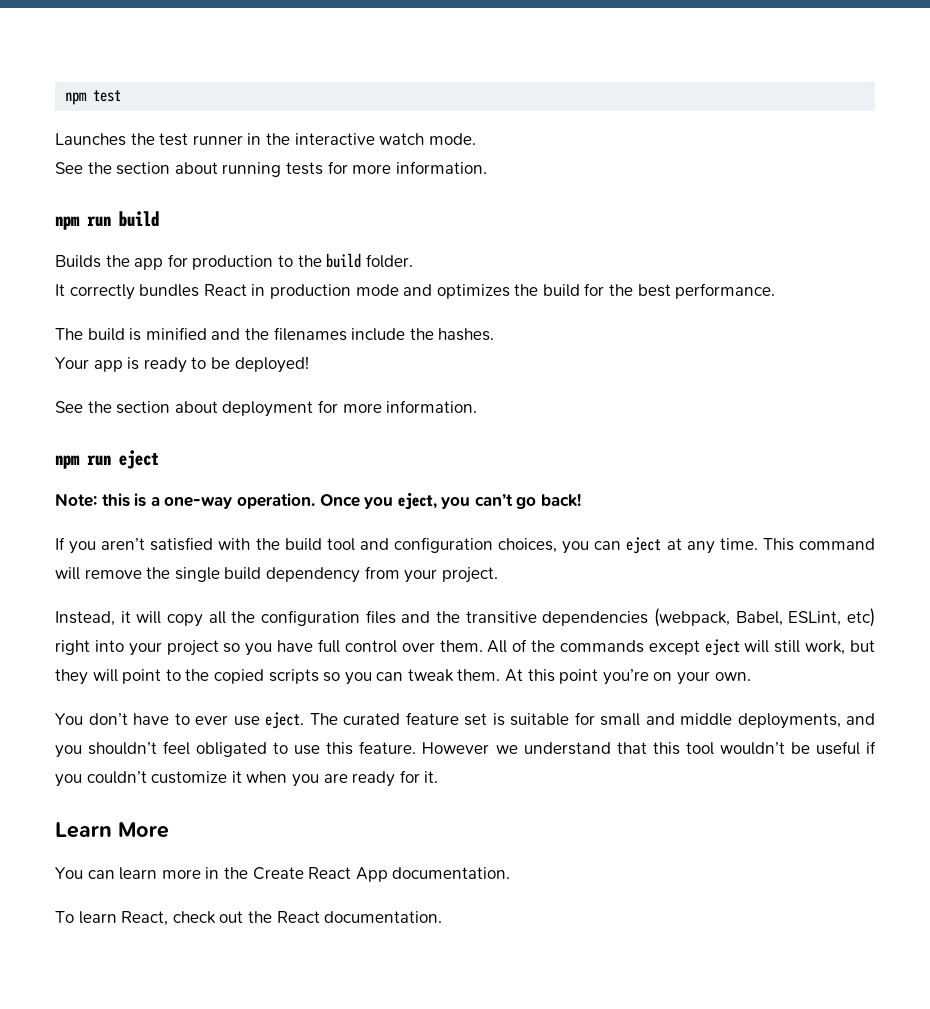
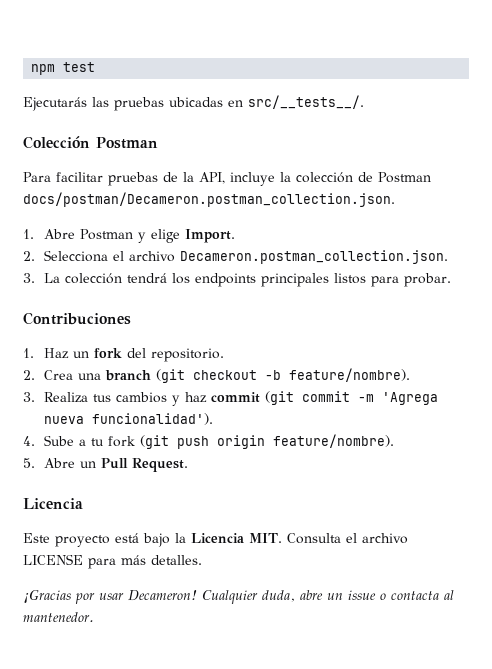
[55,133,476,146] [55,161,487,177] [55,211,159,230] [55,253,413,270] [55,283,776,300] [55,327,495,341] [55,356,309,373] [55,400,478,417] [55,450,159,469] [55,492,582,510] [55,537,875,554] [55,566,498,583] [55,608,875,627] [55,639,876,656] [55,669,751,685] [55,712,875,729] [55,741,876,758] [55,770,439,787] [55,822,169,838] [55,867,511,882] [55,911,443,926] Launches the test runner in the interactive watch mode. // See the section about running tests for more information. // npm run build // Builds the app for production to the build folder. // It correctly bundles React in production mode and optimizes the build for the best performance. // The build is minified and the filenames include the hashes. // Your app is ready to be deployed! // See the section about deployment for more information. // npm run eject // Note: this is a one-way operation. Once you eject, you can’t go back! // If you aren’t satisfied with the build tool and configuration choices, you can eject at any time. This command will remove the single build dependency from your project. // Instead, it will copy all the configuration files and the transitive dependencies (webpack, Babel, ESLint, etc) right into your project so you have full control over them. All of the commands except eject will still work, but they will point to the copied scripts so you can tweak them. At this point you’re on your own. // You don’t have to ever use eject. The curated feature set is suitable for small and middle deployments, and you shouldn’t feel obligated to use this feature. However we understand that this tool wouldn’t be useful if you couldn’t customize it when you are ready for it. // Learn More // You can learn more in the Create React App documentation. // To learn React, check out the React documentation. -> [23,95,364,111] [23,136,158,149] [23,172,431,186] [23,192,395,207] [23,229,235,243] [23,250,448,264] [23,273,451,287] [23,312,131,325] [23,348,224,362] [23,368,410,383] [23,391,438,406] [43,413,213,425] [23,434,394,449] [23,458,188,472] [23,498,83,509] [23,533,408,547] [23,554,202,569] [23,590,454,604] [23,612,94,622] Ejecutarás las pruebas ubicadas en src/__tests__/. // Colección Postman // Para facilitar pruebas de la API, incluye la colección de Postman docs/postman/Decameron.postman_collection.json. // 1. Abre Postman y elige Import. // 2. Selecciona el archivo Decameron.postman_collection.json. // 3. La colección tendrá los endpoints principales listos para probar. // Contribuciones // 1. Haz un fork del repositorio. // 2. Crea una branch (git checkout -b feature/nombre). // 3. Realiza tus cambios y haz commit (git commit -m 'Agrega nueva funcionalidad'). // 4. Sube a tu fork (git push origin feature/nombre). // 5. Abre un Pull Request. // Licencia // Este proyecto está bajo la Licencia MIT. Consulta el archivo LICENSE para más detalles. // ¡Gracias por usar Decameron! Cualquier duda, abre un issue o contacta al mantenedor.

